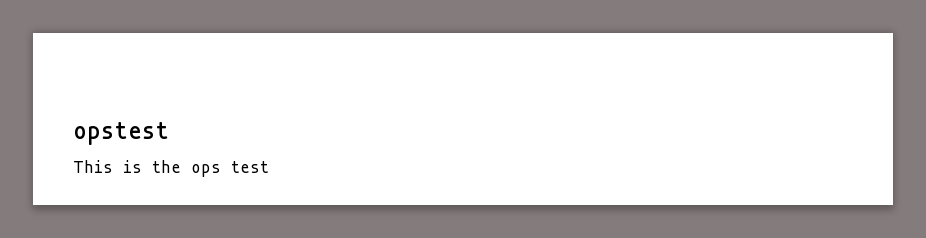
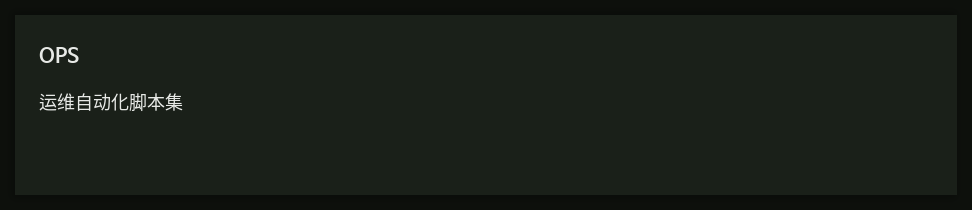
[73,122,169,145] [73,160,269,177] opstest // This is the ops test -> [39,47,79,63] [39,93,183,112] OPS // 运维自动化脚本集

